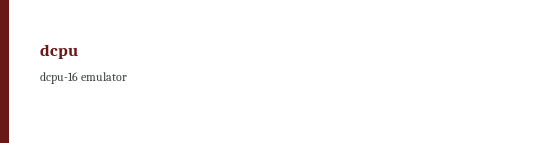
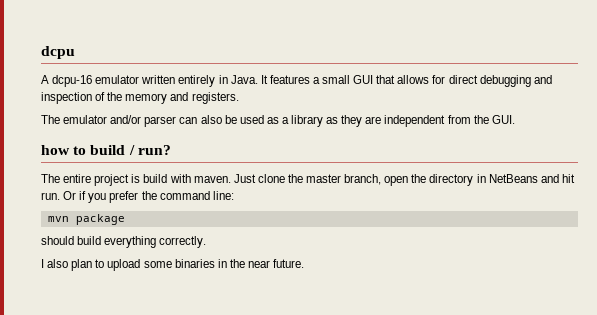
(78, 51) none -> [41,75,49,84] A
(128, 76) none -> [141,75,552,87] [41,92,239,104] [41,115,515,127] [41,145,171,155] [41,174,575,186] [41,191,234,203] [47,214,125,225] [41,236,207,248] [41,259,305,271] written entirely in Java. It features a small GUI that allows for direct debugging and inspection of the memory and registers. // The emulator and/or parser can also be used as a library as they are independent from the GUI. // how to build / run? // The entire project is build with maven. Just clone the master branch, open the directory in NetBeans and hit run. Or if you prefer the command line: // mvn package // should build everything correctly. // I also plan to upload some binaries in the near future.

